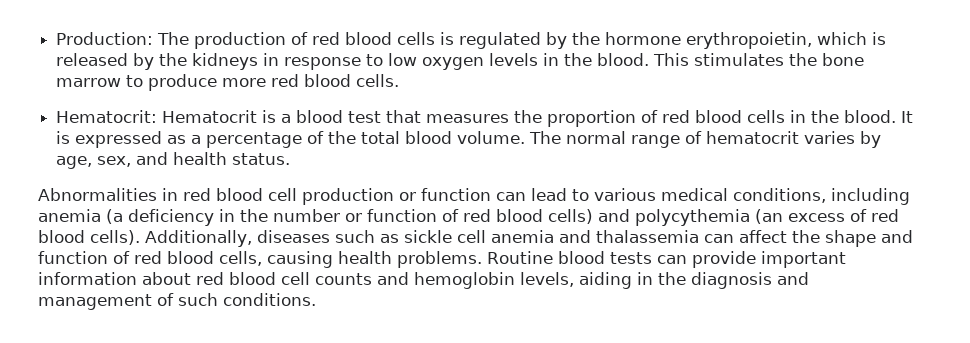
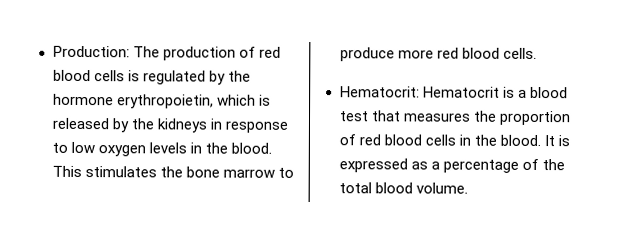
[529,131,882,148] [56,152,291,169] [38,188,910,205] [38,209,899,226] [38,230,913,247] [38,251,846,268] [38,272,809,289] [38,293,316,310] The normal range of hematocrit varies by age, sex, and health status. // Abnormalities in red blood cell production or function can lead to various medical conditions, including anemia (a deficiency in the number or function of red blood cells) and polycythemia (an excess of red blood cells). Additionally, diseases such as sickle cell anemia and thalassemia can affect the shape and function of red blood cells, causing health problems. Routine blood tests can provide important information about red blood cell counts and hemoglobin levels, aiding in the diagnosis and management of such conditions. -> (468, 188) none

